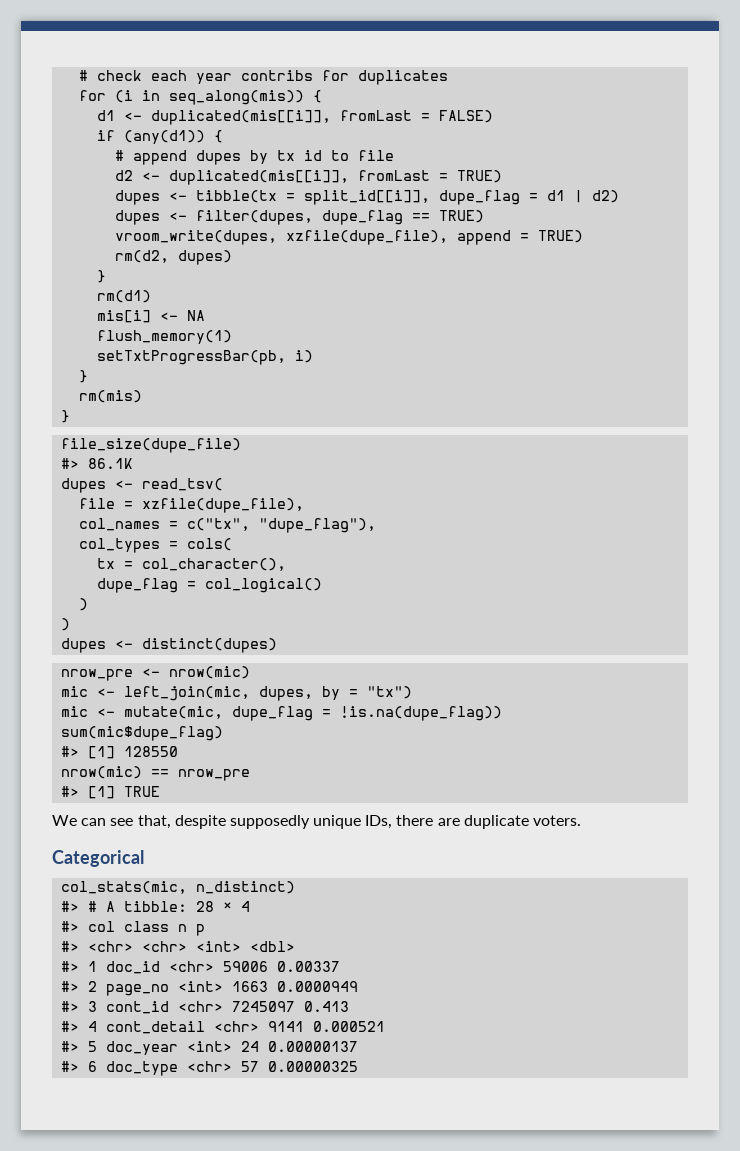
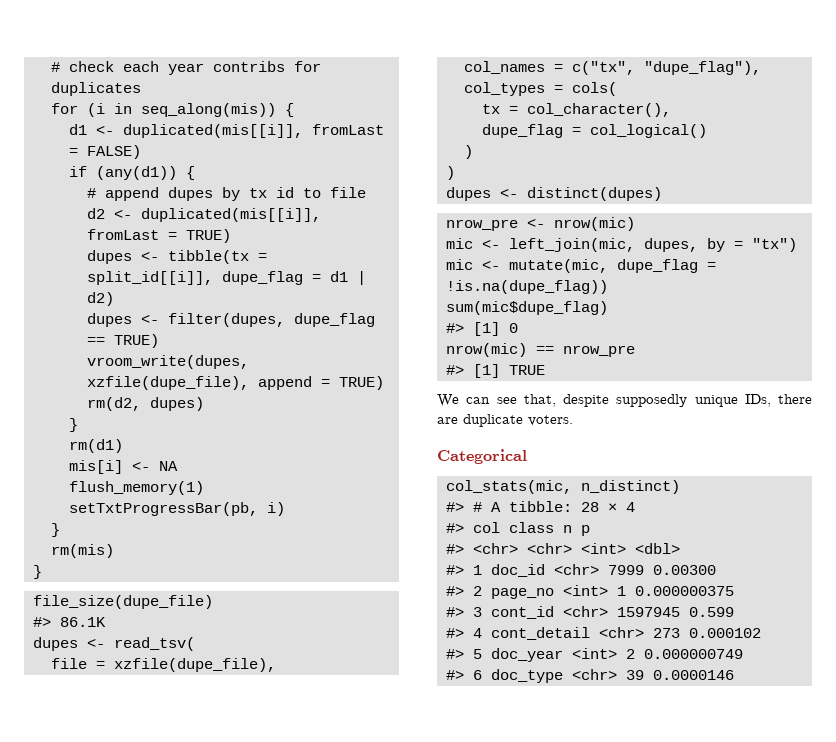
[124,746,179,757] 128550 -> [509,323,518,333] 0
[223,961,341,972] 59006 0.00337 -> [608,565,716,575] 7999 0.00300
[232,981,359,992] 1663 0.0000949 -> [617,586,734,596] 1 0.000000375
[232,1001,350,1012] 7245097 0.413 -> [617,607,734,617] 1597945 0.599
[268,1021,386,1032] 9141 0.000521 -> [653,628,761,638] 273 0.000102
[241,1041,359,1052] 24 0.00000137 -> [626,649,743,659] 2 0.000000749
[241,1061,359,1072] 57 0.00000325 -> [626,670,734,680] 39 0.0000146

